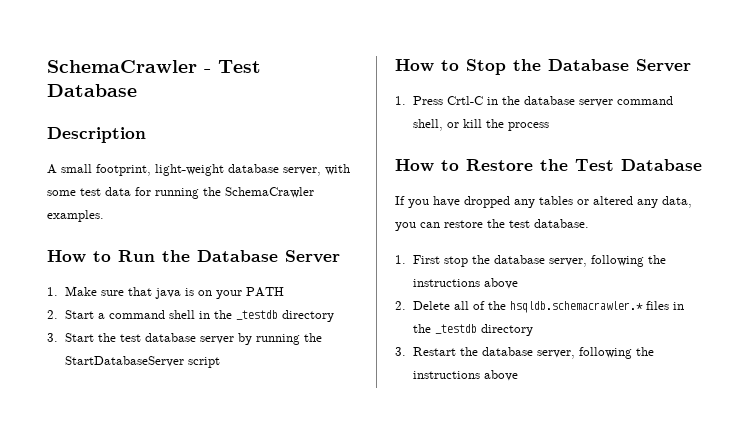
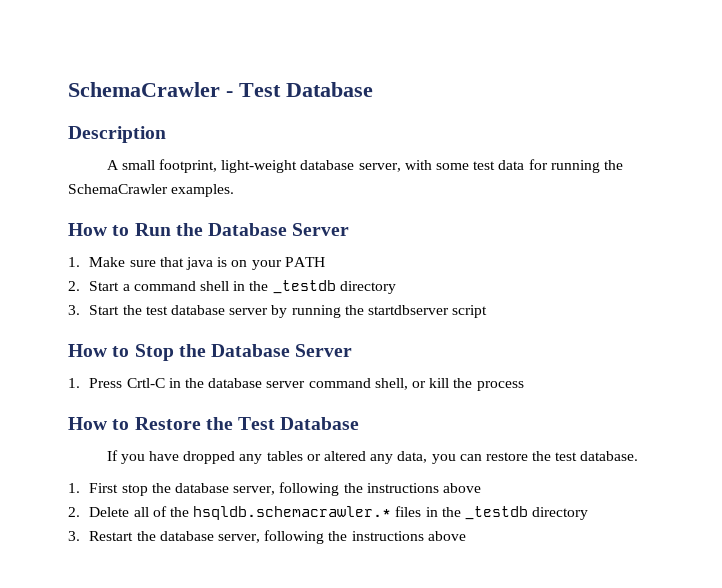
[64,356,184,367] StartDatabaseServer -> [367,305,449,315] startdbserver

